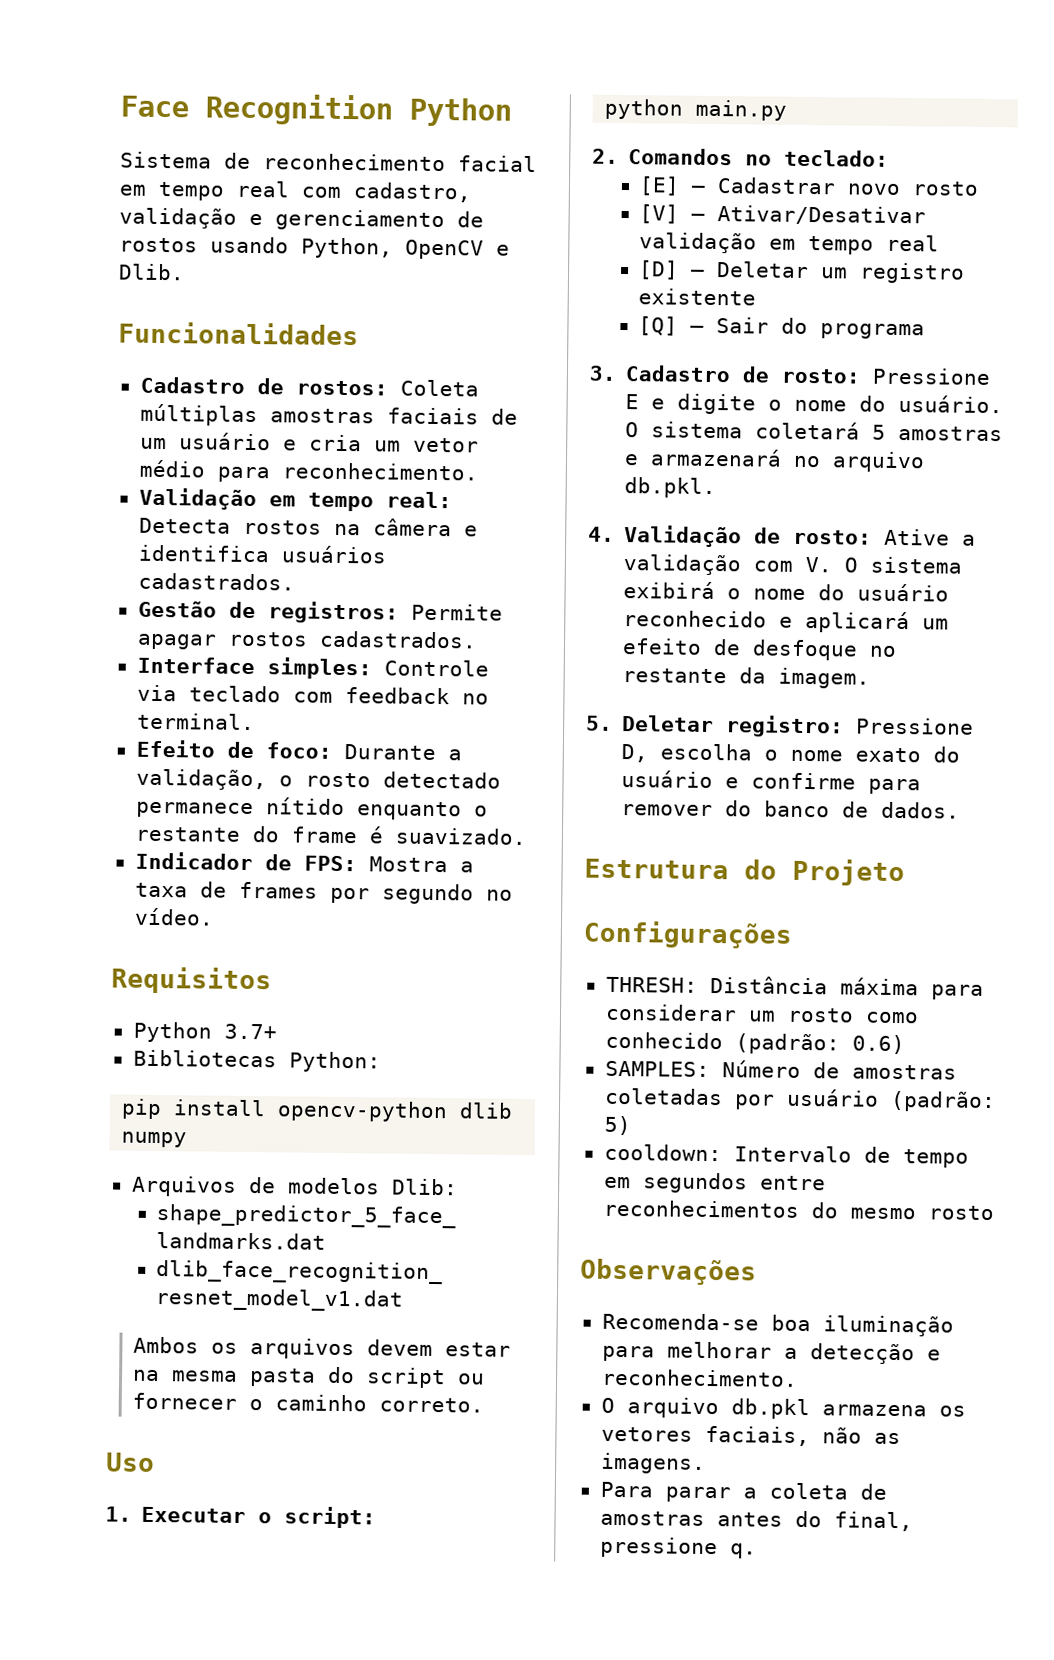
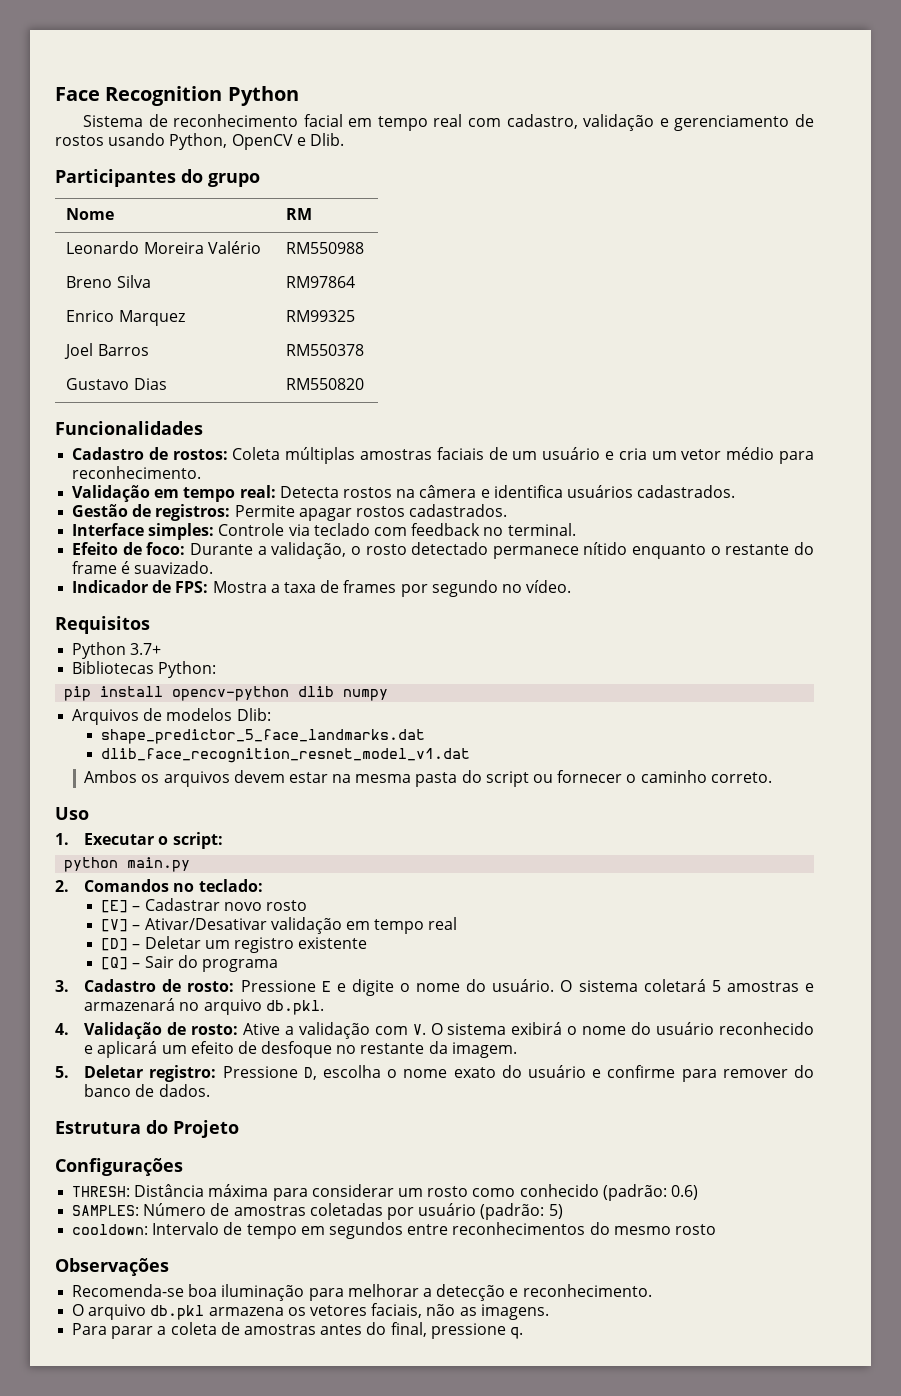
(185, 272) none -> [55,169,260,187] [66,208,115,220] [286,208,313,220] [66,241,261,254] [286,242,365,254] [66,275,151,288] [286,276,356,288] [66,310,185,326] [286,310,356,322] [64,343,149,359] [286,344,365,356] [66,378,167,390] [286,378,365,390] // Participantes do grupo // Nome | RM // Leonardo Moreira Valério | RM550988 // Breno Silva | RM97864 // Enrico Marquez | RM99325 // Joel Barros | RM550378 // Gustavo Dias | RM550820

